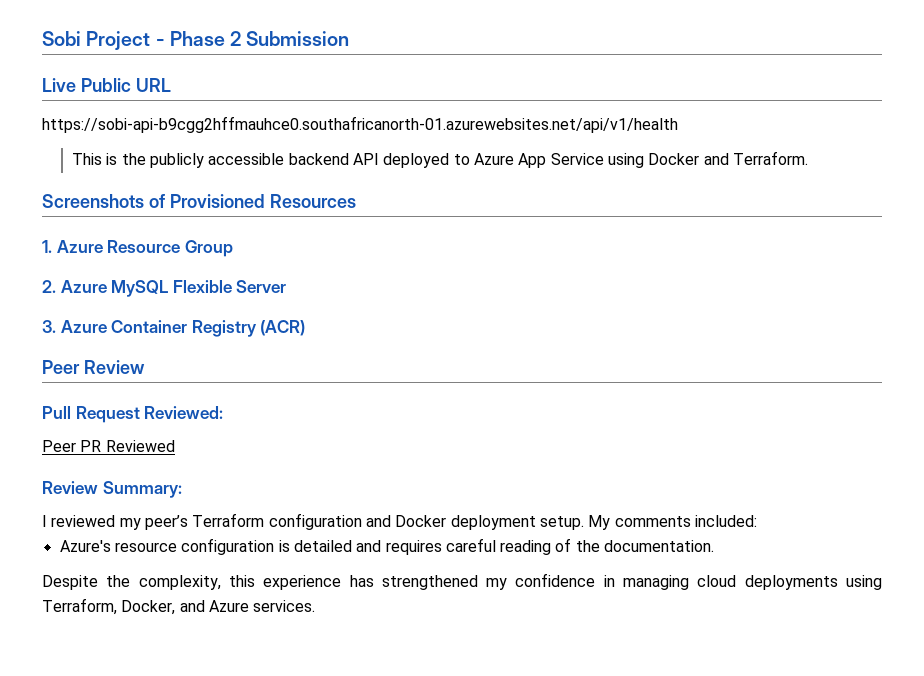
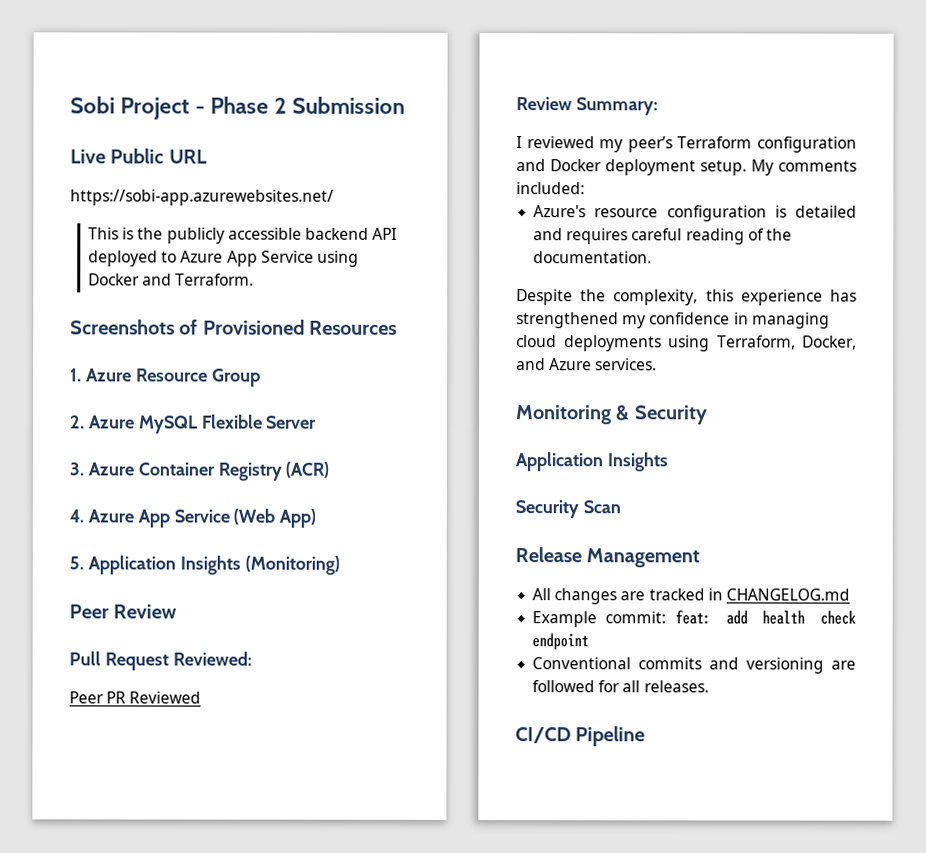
[42,116,678,133] https://sobi-api-b9cgg2hffmauhce0.southafricanorth-01.azurewebsites.net/api/v1/health -> [70,189,334,206] https://sobi-app.azurewebsites.net/
(306, 328) none -> [69,508,317,528] [69,555,340,575] // 4. Azure App Service (Web App) // 5. Application Insights (Monitoring)
(316, 606) none -> [516,405,708,425] [515,452,668,472] [515,500,621,519] [515,547,701,568] [532,588,850,605] [532,610,856,628] [532,633,590,651] [532,657,856,674] [532,680,709,693] [515,726,646,747] // Monitoring & Security // Application Insights // Security Scan // Release Management // All changes are tracked in CHANGELOG.md // Example commit: feat: add health check endpoint // Conventional commits and versioning are followed for all releases. // CI/CD Pipeline

